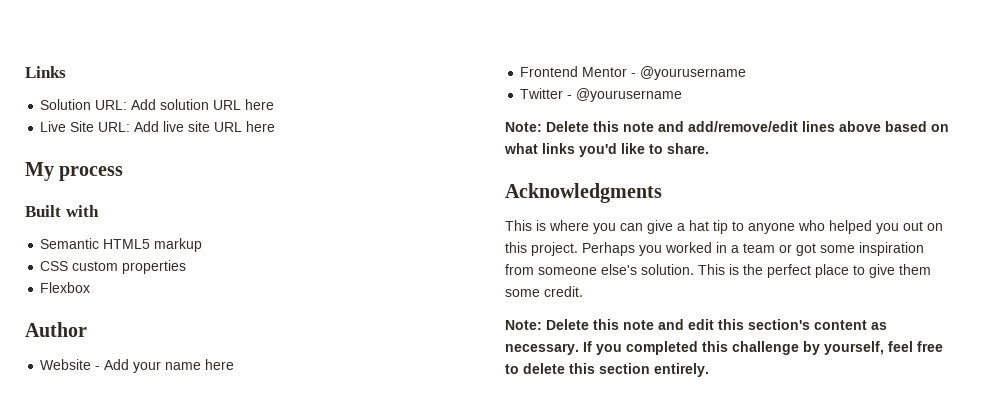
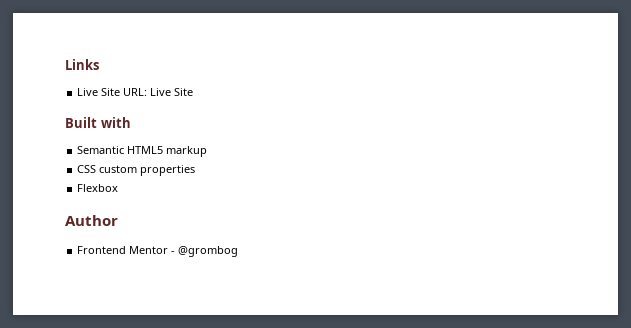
[40,99,275,110] [40,121,276,132] [25,162,124,181] Solution URL: Add solution URL here // Live Site URL: Add live site URL here // My process -> [77,88,194,96] Live Site URL: Live Site
[40,359,235,373] [520,66,747,80] [520,88,683,102] [505,121,949,132] [504,143,709,157] [505,183,662,203] [505,220,943,234] [505,242,924,256] [505,264,931,278] [505,286,583,297] [505,319,887,330] [505,341,943,355] [505,363,709,377] Website - Add your name here // Frontend Mentor - @yourusername // Twitter - @yourusername // Note: Delete this note and add/remove/edit lines above based on what links you'd like to share. // Acknowledgments // This is where you can give a hat tip to anyone who helped you out on this project. Perhaps you worked in a team or got some inspiration from someone else's solution. This is the perfect place to give them some credit. // Note: Delete this note and edit this section's content as necessary. If you completed this challenge by yourself, feel free to delete this section entirely. -> [77,246,239,257] Frontend Mentor - @grombog

